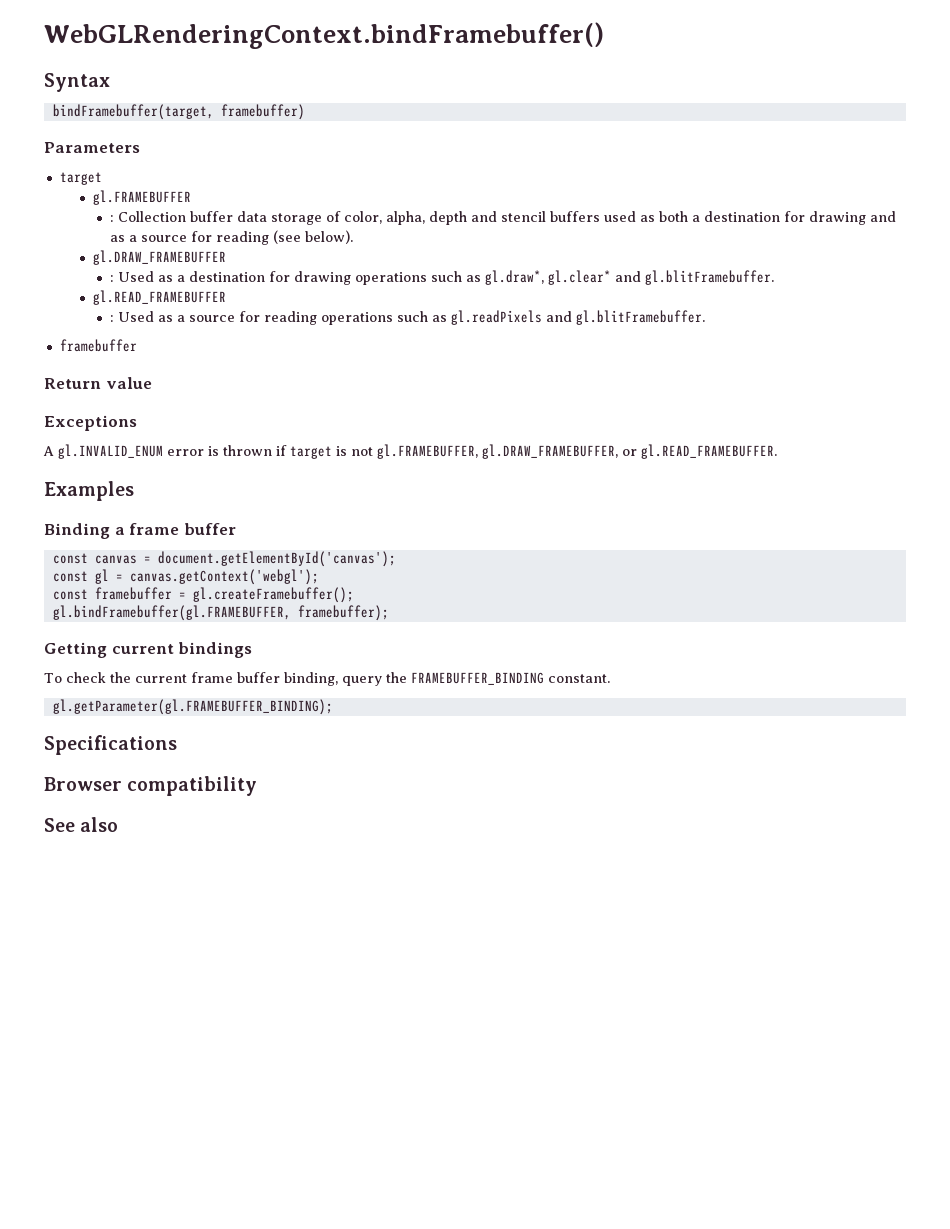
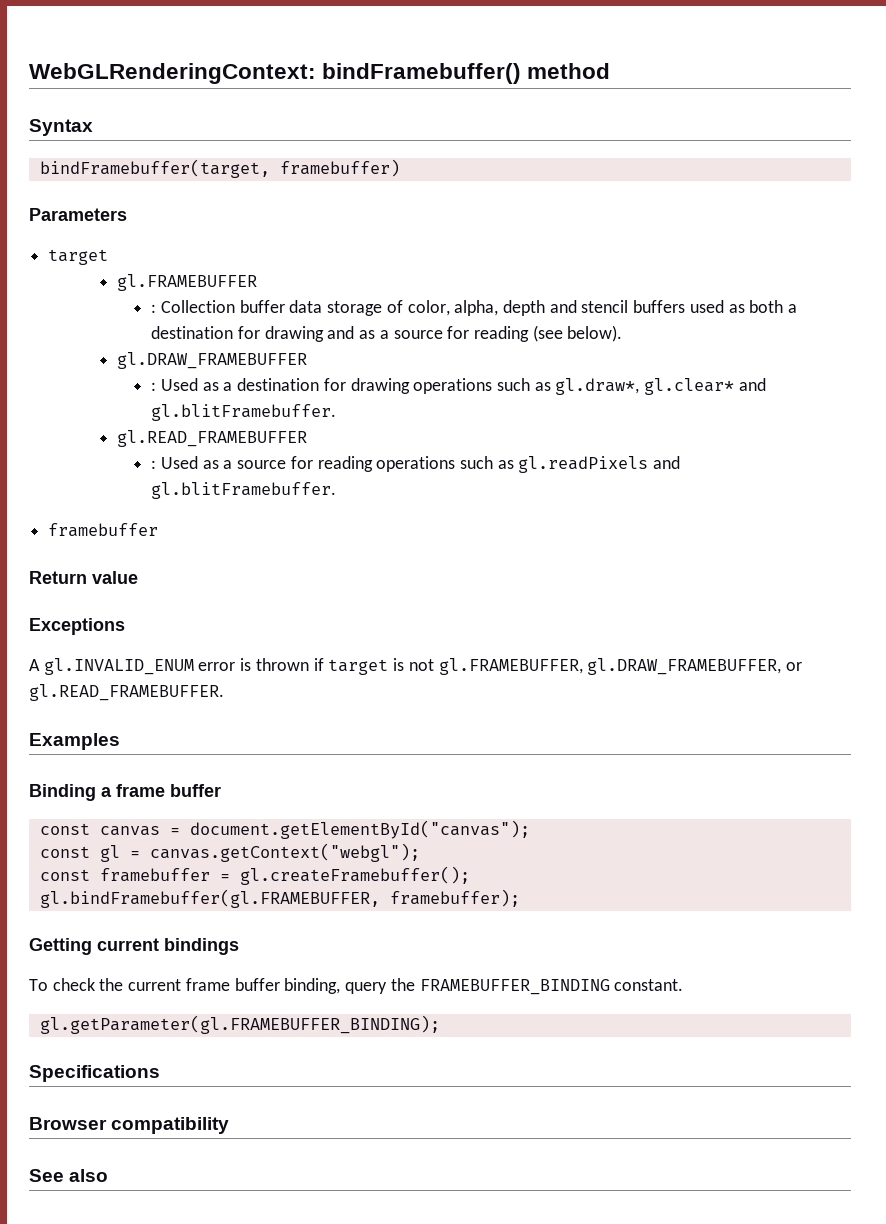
[44,22,604,49] WebGLRenderingContext.bindFramebuffer() -> [29,63,611,84] WebGLRenderingContext: bindFramebuffer() method
[157,551,396,567] document.getElementById('canvas'); -> [189,820,530,839] document.getElementById("canvas");
[129,569,319,585] canvas.getContext('webgl'); -> [149,843,420,862] canvas.getContext("webgl");

